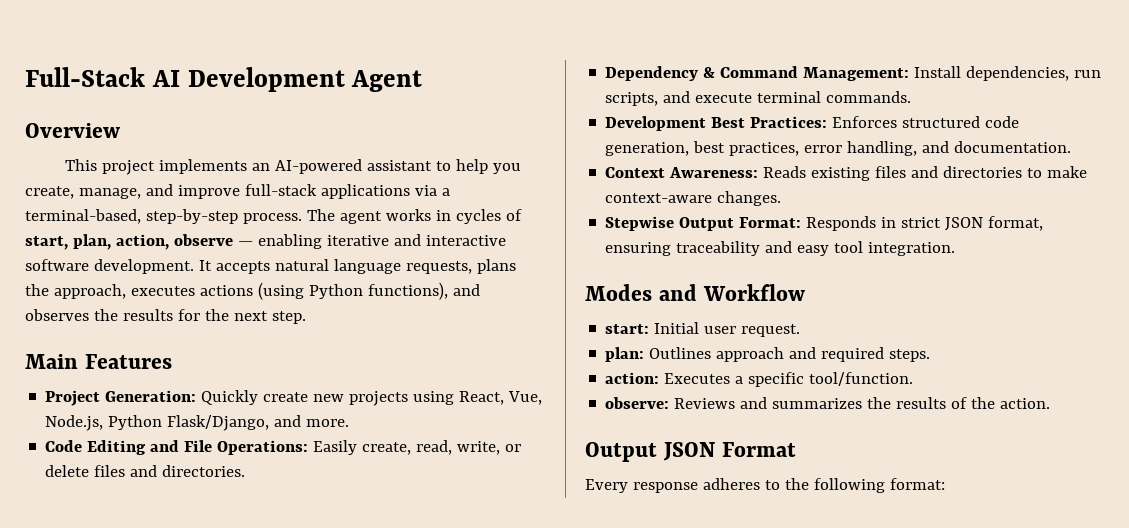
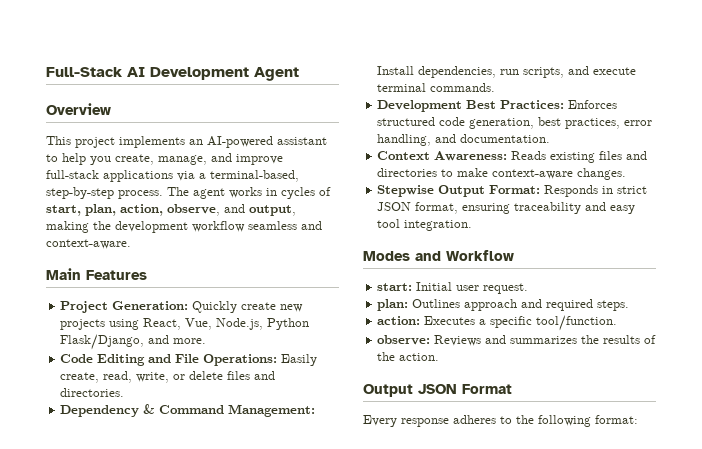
[173,234,506,249] [25,259,516,274] [25,282,480,300] [25,309,306,324] observe — enabling iterative and interactive software development. It accepts natural language requests, plans the approach, executes actions (using Python functions), and observes the results for the next step. -> [167,204,296,216] [46,221,322,233] [46,239,131,249] observe, and output, making the development workflow seamless and context-aware.

